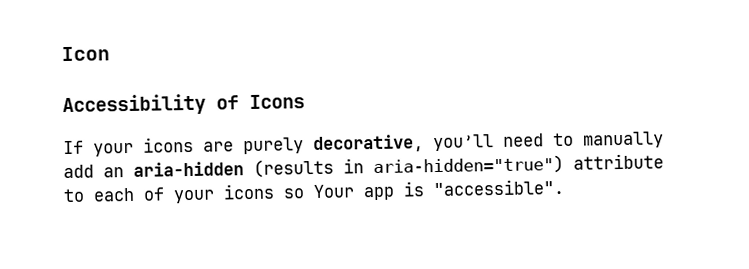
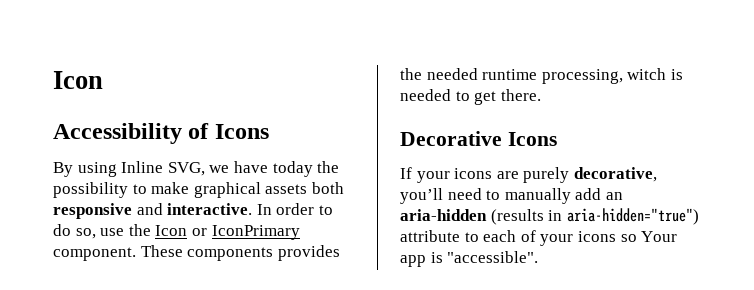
(305, 102) none -> [53,161,340,177] [53,182,344,198] [53,203,333,219] [53,224,300,240] [53,245,340,261] [400,68,683,84] [400,89,541,105] [400,131,557,146] // By using Inline SVG, we have today the possibility to make graphical assets both responsive and interactive. In order to do so, use the Icon or IconPrimary component. These components provides the needed runtime processing, witch is needed to get there. // Decorative Icons

